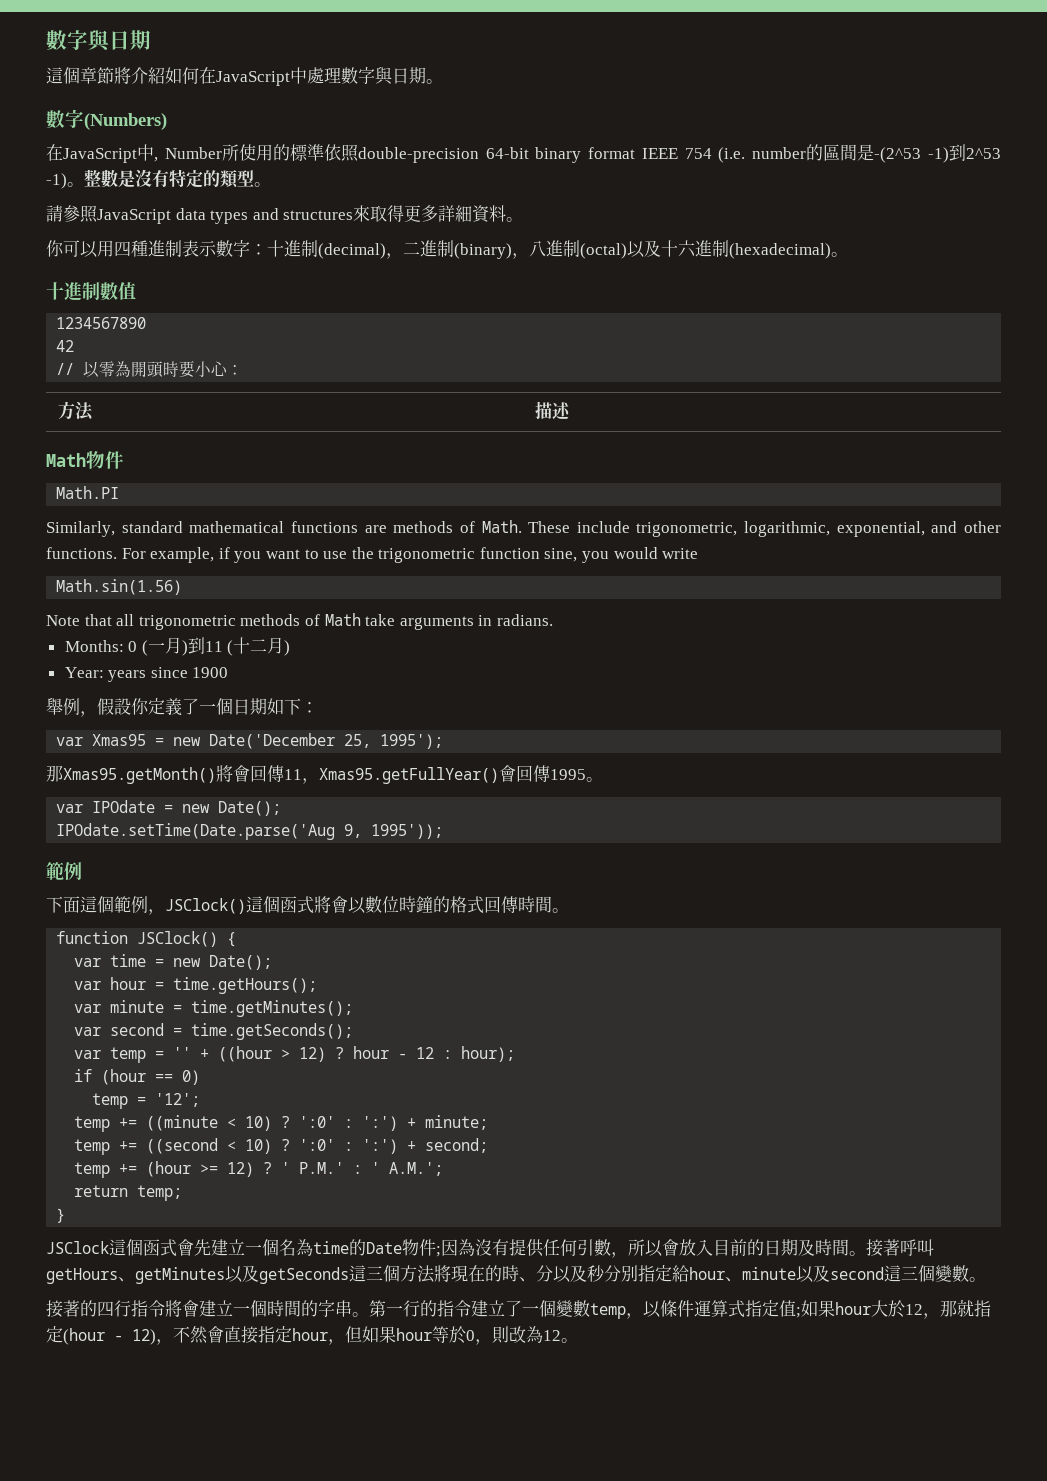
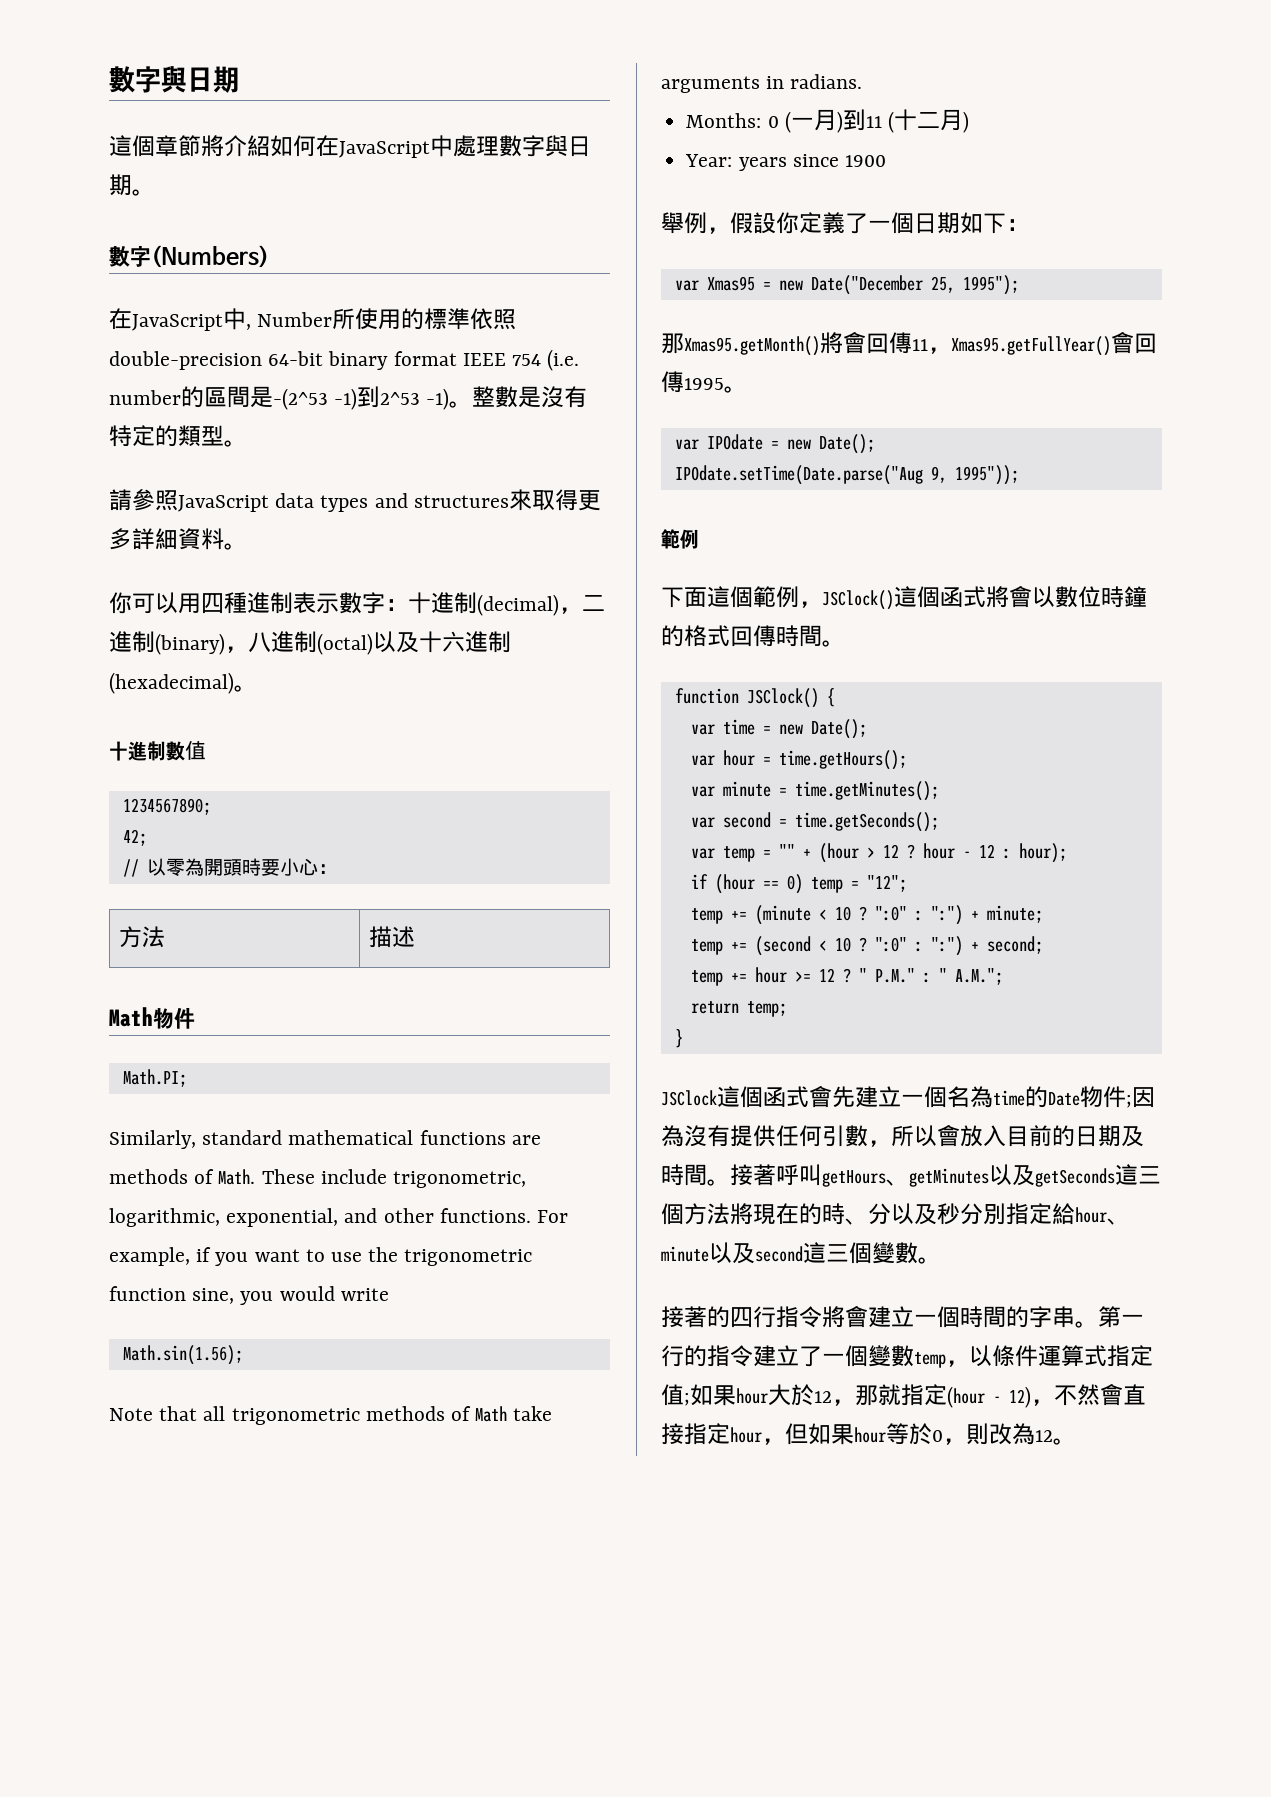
[56,317,147,329] [56,340,75,352] 1234567890 // 42 -> [122,798,211,815] [122,829,147,846] 1234567890; // 42;
[56,486,120,499] Math.PI -> [122,1069,187,1087] Math.PI;
[56,579,183,595] Math.sin(1.56) -> [122,1345,243,1365] Math.sin(1.56);
[209,733,444,749] Date('December 25, 1995'); -> [810,275,1019,295] Date("December 25, 1995");
[56,823,444,840] IPOdate.setTime(Date.parse('Aug 9, 1995')); -> [674,465,1019,485] IPOdate.setTime(Date.parse("Aug 9, 1995"));
[173,1046,327,1062] '' + ((hour > 12) -> [778,843,899,863] "" + (hour > 12
[92,1093,201,1109] [74,1115,489,1132] [74,1138,489,1155] [74,1161,444,1178] // temp = '12'; // temp += ((minute < 10) ? ':0' : ':') + minute; // temp += ((second < 10) ? ':0' : ':') + second; // temp += (hour >= 12) ? ' P.M.' : ' A.M.'; -> [810,875,907,893] [690,905,1043,925] [690,936,1043,956] [690,967,1003,986] temp = "12"; // temp += (minute < 10 ? ":0" : ":") + minute; // temp += (second < 10 ? ":0" : ":") + second; // temp += hour >= 12 ? " P.M." : " A.M.";

